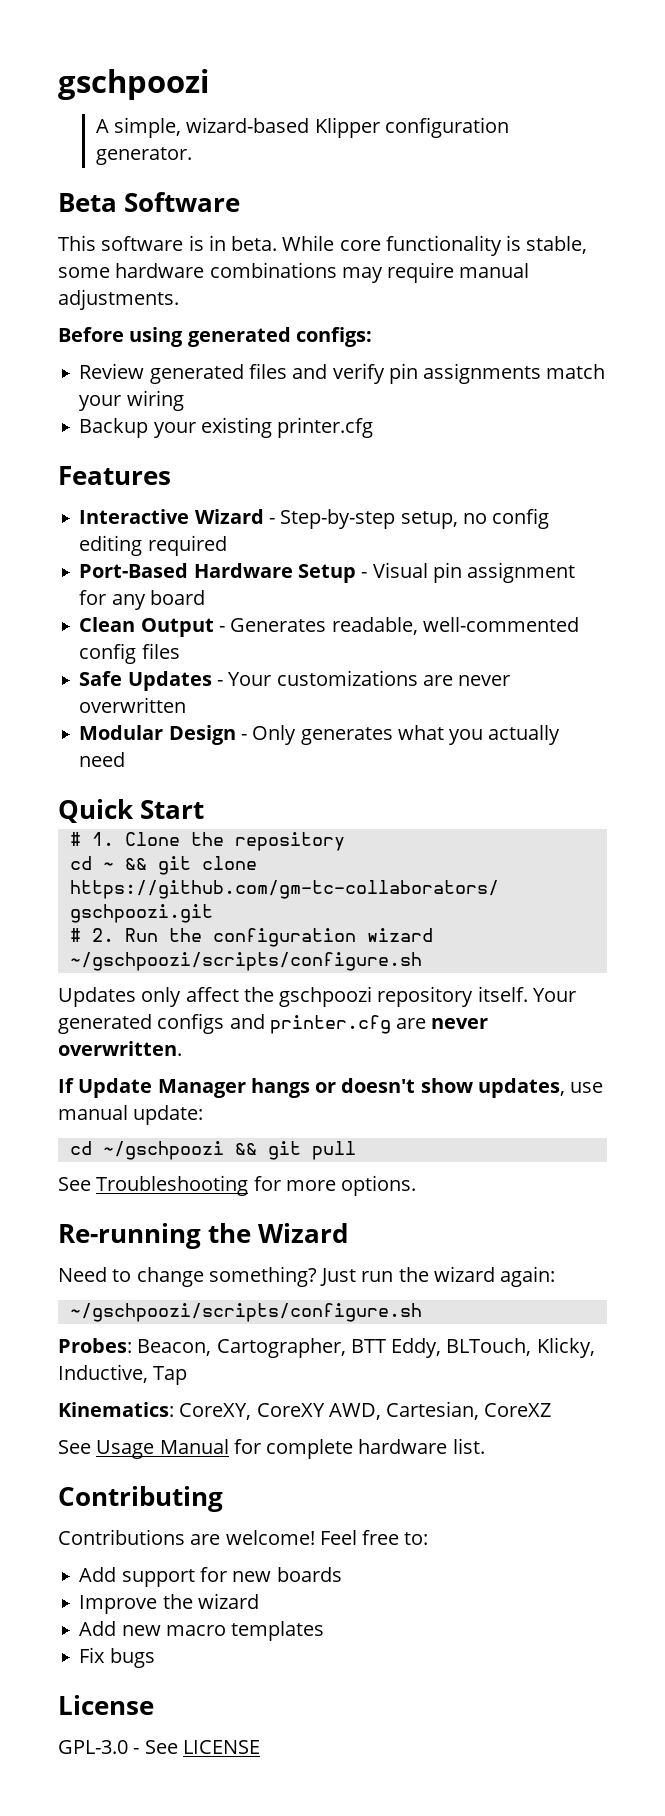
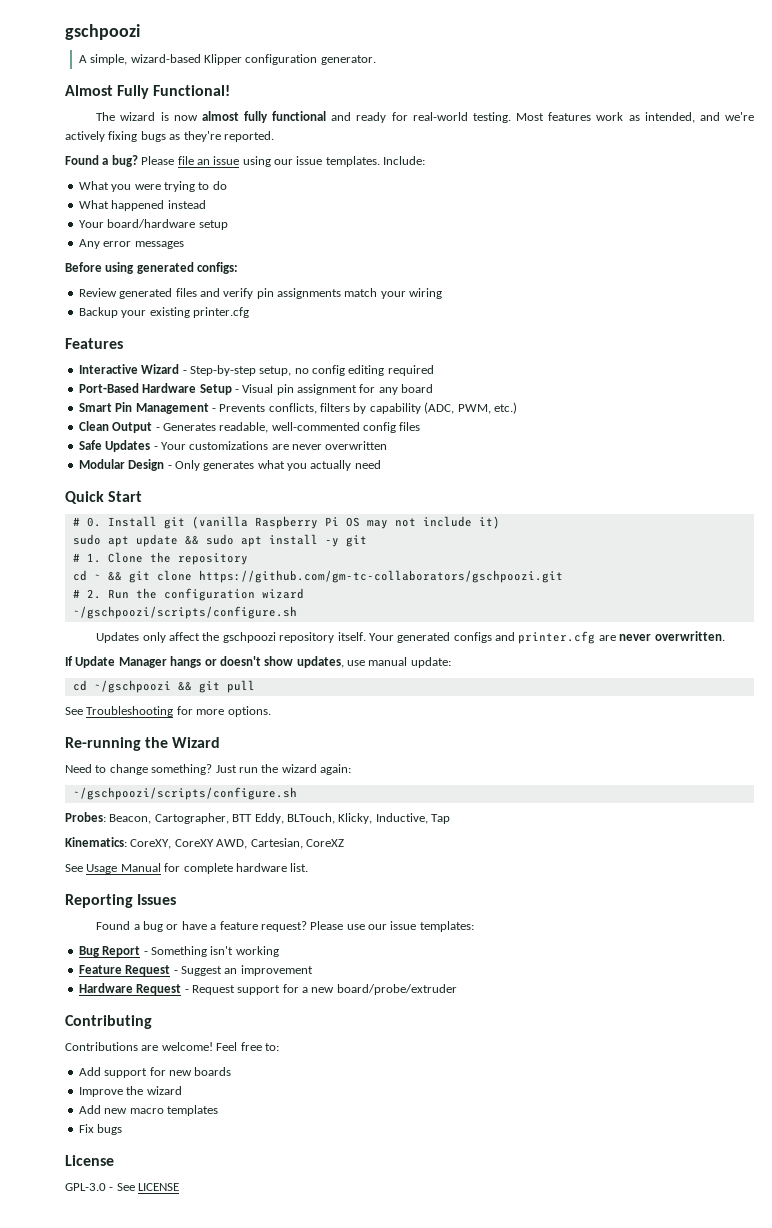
[58,192,241,212] [58,235,588,256] [58,262,530,283] [58,289,179,310] Beta Software // This software is in beta. While core functionality is stable, some hardware combinations may require manual adjustments. -> [65,85,231,99] [96,111,755,123] [65,131,274,142] [65,155,426,167] [78,181,227,192] [78,200,206,211] [78,219,228,230] [78,239,184,249] Almost Fully Functional! // The wizard is now almost fully functional and ready for real-world testing. Most features work as intended, and we're actively fixing bugs as they're reported. // Found a bug? Please file an issue using our issue templates. Include: // What you were trying to do // What happened instead // Your board/hardware setup // Any error messages
(205, 597) none -> [78,402,517,414] // Smart Pin Management - Prevents conflicts, filters by capability (ADC, PWM, etc.)
(205, 809) none -> [72,516,500,529] [72,534,367,547] // # 0. Install git (vanilla Raspberry Pi OS may not include it) // sudo apt update && sudo apt install -y git
(485, 1446) none -> [65,894,177,908] [96,921,474,932] [78,946,279,957] [78,965,313,976] [78,983,457,995] // Reporting Issues // Found a bug or have a feature request? Please use our issue templates: // Bug Report - Something isn't working // Feature Request - Suggest an improvement // Hardware Request - Request support for a new board/probe/extruder

